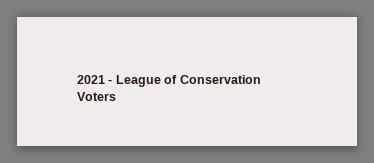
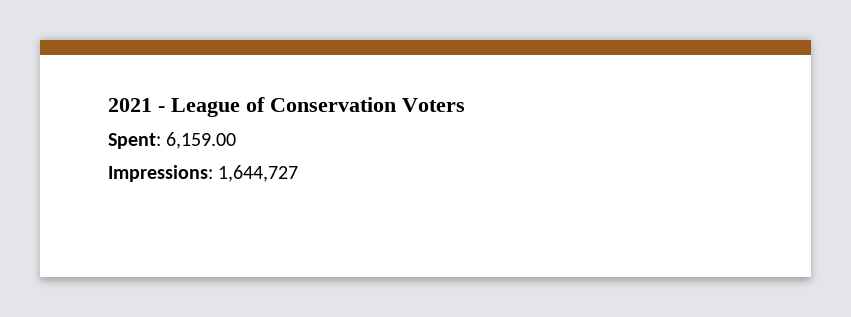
(116, 96) none -> [108,132,237,149] [108,165,299,182] // Spent: 6,159.00 // Impressions: 1,644,727

